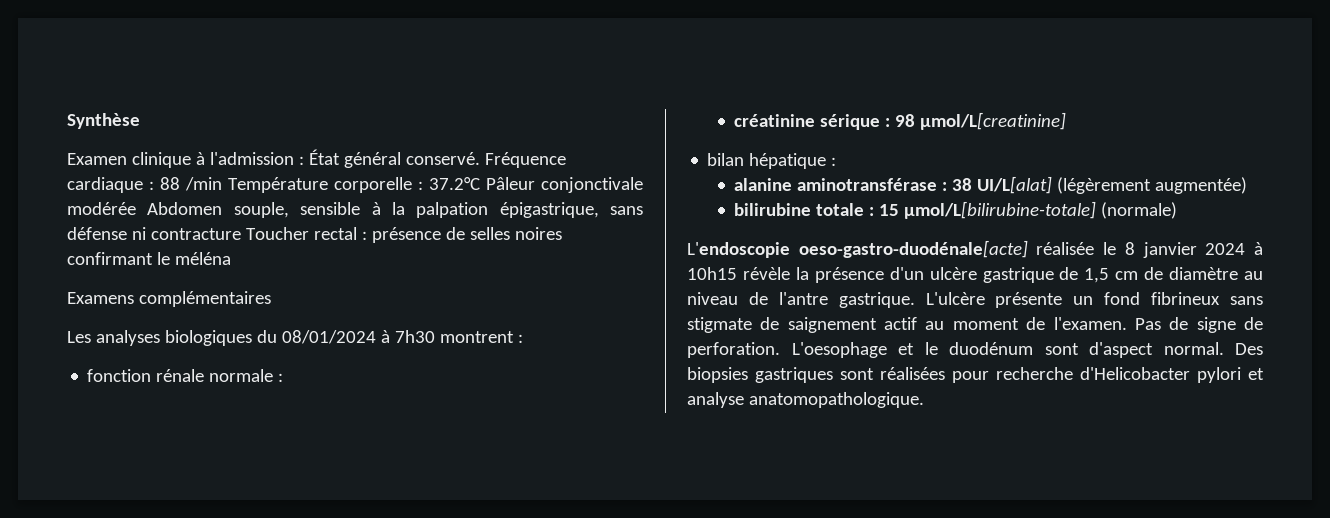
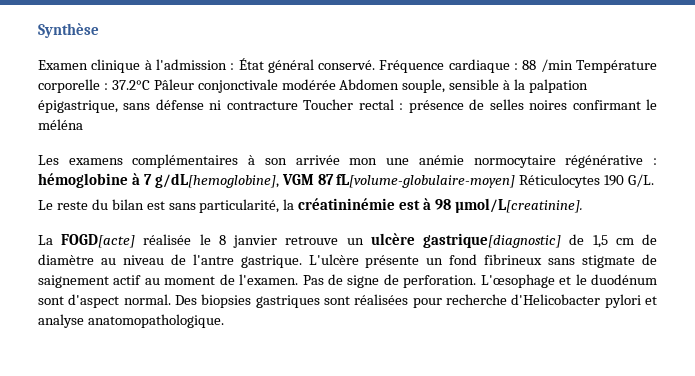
[67,292,134,304] Examens -> [38,155,123,165] Les examens
[67,330,523,346] [87,369,284,382] [734,112,1067,130] [707,153,837,169] [734,176,1248,194] [734,201,1178,219] [687,240,1263,258] [687,267,1054,283] // Les analyses biologiques du 08/01/2024 à 7h30 montrent : // fonction rénale normale : // créatinine sérique : 98 µmol/L[creatinine] // bilan hépatique : // alanine aminotransférase : 38 UI/L[alat] (légèrement augmentée) // bilirubine totale : 15 µmol/L[bilirubine-totale] (normale) // L'endoscopie oeso-gastro-duodénale[acte] réalisée le 8 janvier 2024 à 10h15 révèle la présence d'un ulcère gastrique -> [248,155,658,168] [38,173,655,188] [38,198,583,213] [38,233,562,248] à son arrivée mon une anémie normocytaire régénérative : hémoglobine à 7 g/dL[hemoglobine], VGM 87 fL[volume-globulaire-moyen] Réticulocytes 190 G/L. // Le reste du bilan est sans particularité, la créatininémie est à 98 µmol/L[creatinine]. // La FOGD[acte] réalisée le 8 janvier retrouve un ulcère gastrique[diagnostic]
[791,342,887,358] L'oesophage -> [480,274,555,288] L'œsophage

